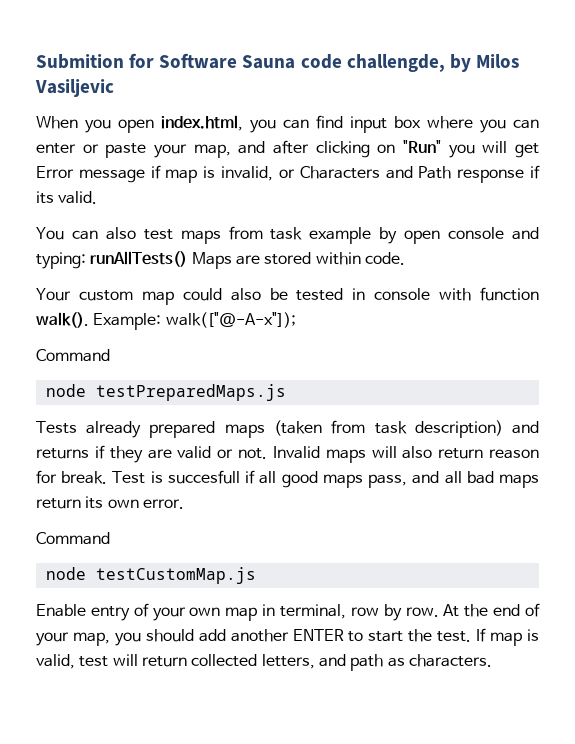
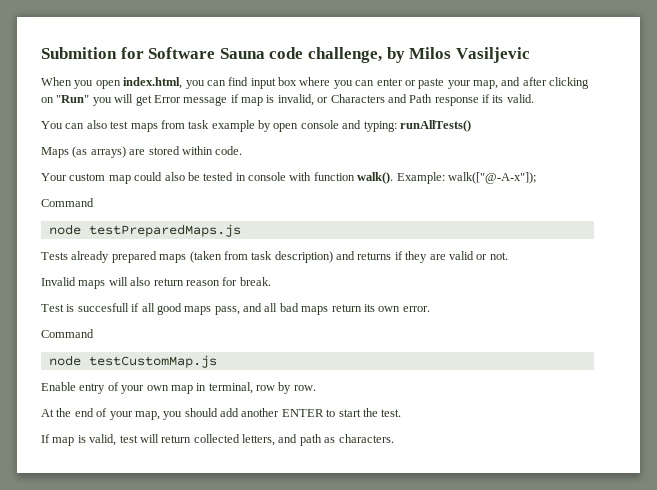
[346,54,445,72] challengde, -> [307,47,382,63] challenge,
[191,252,232,269] Maps -> [41,146,126,158] // Maps (as arrays)
(267, 453) none -> (508, 256) //
(108, 477) none -> (271, 281) //
(439, 612) none -> (316, 388) //
(472, 636) none -> (402, 413) //

